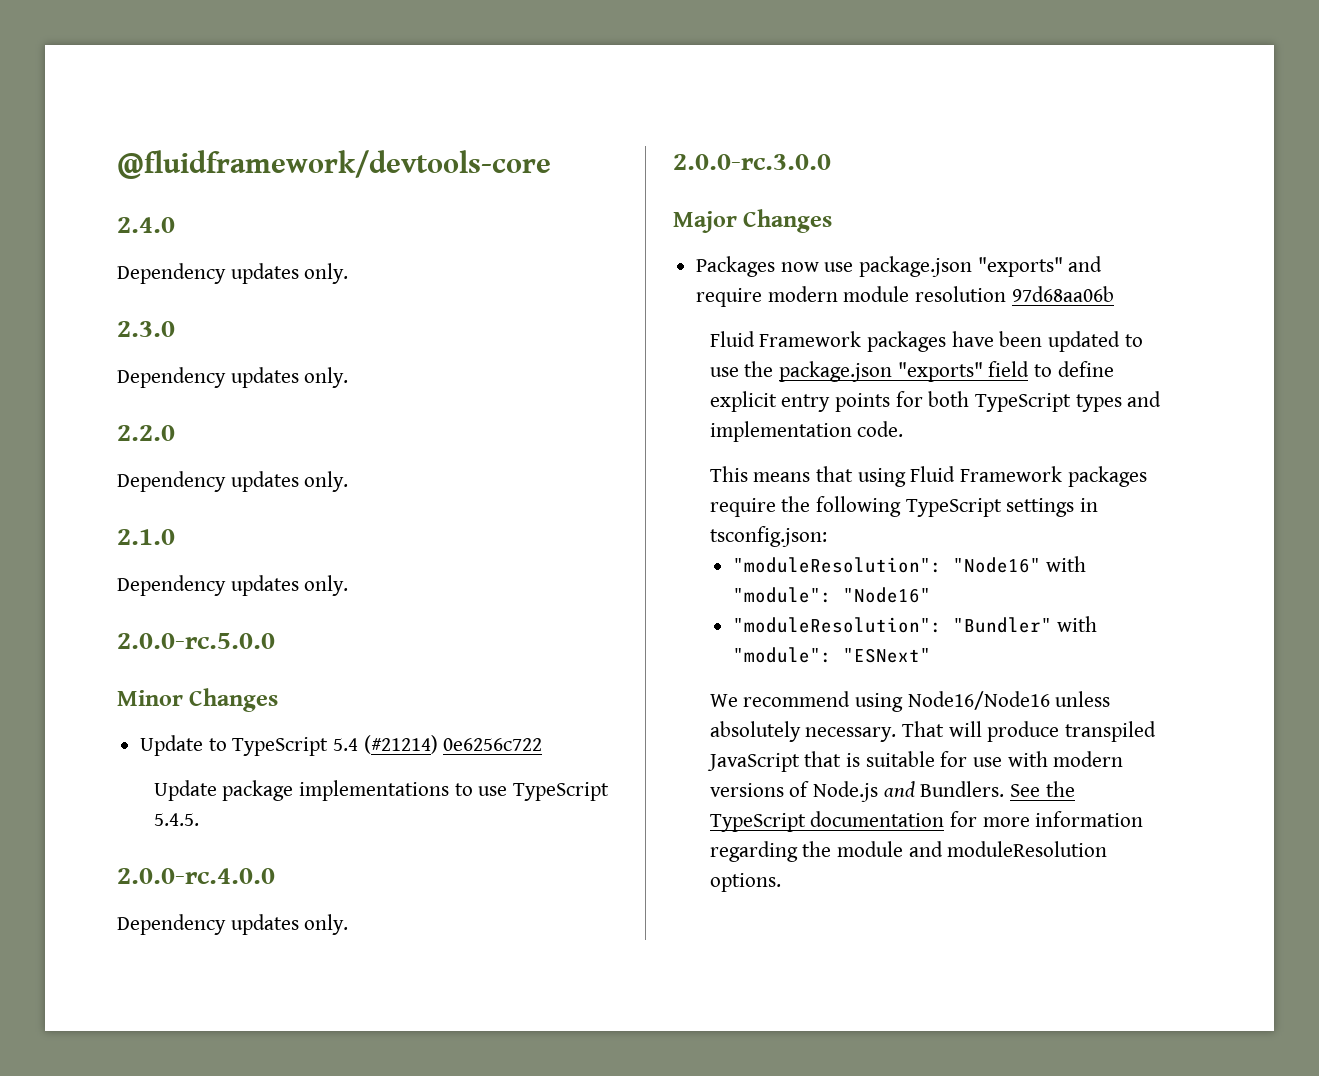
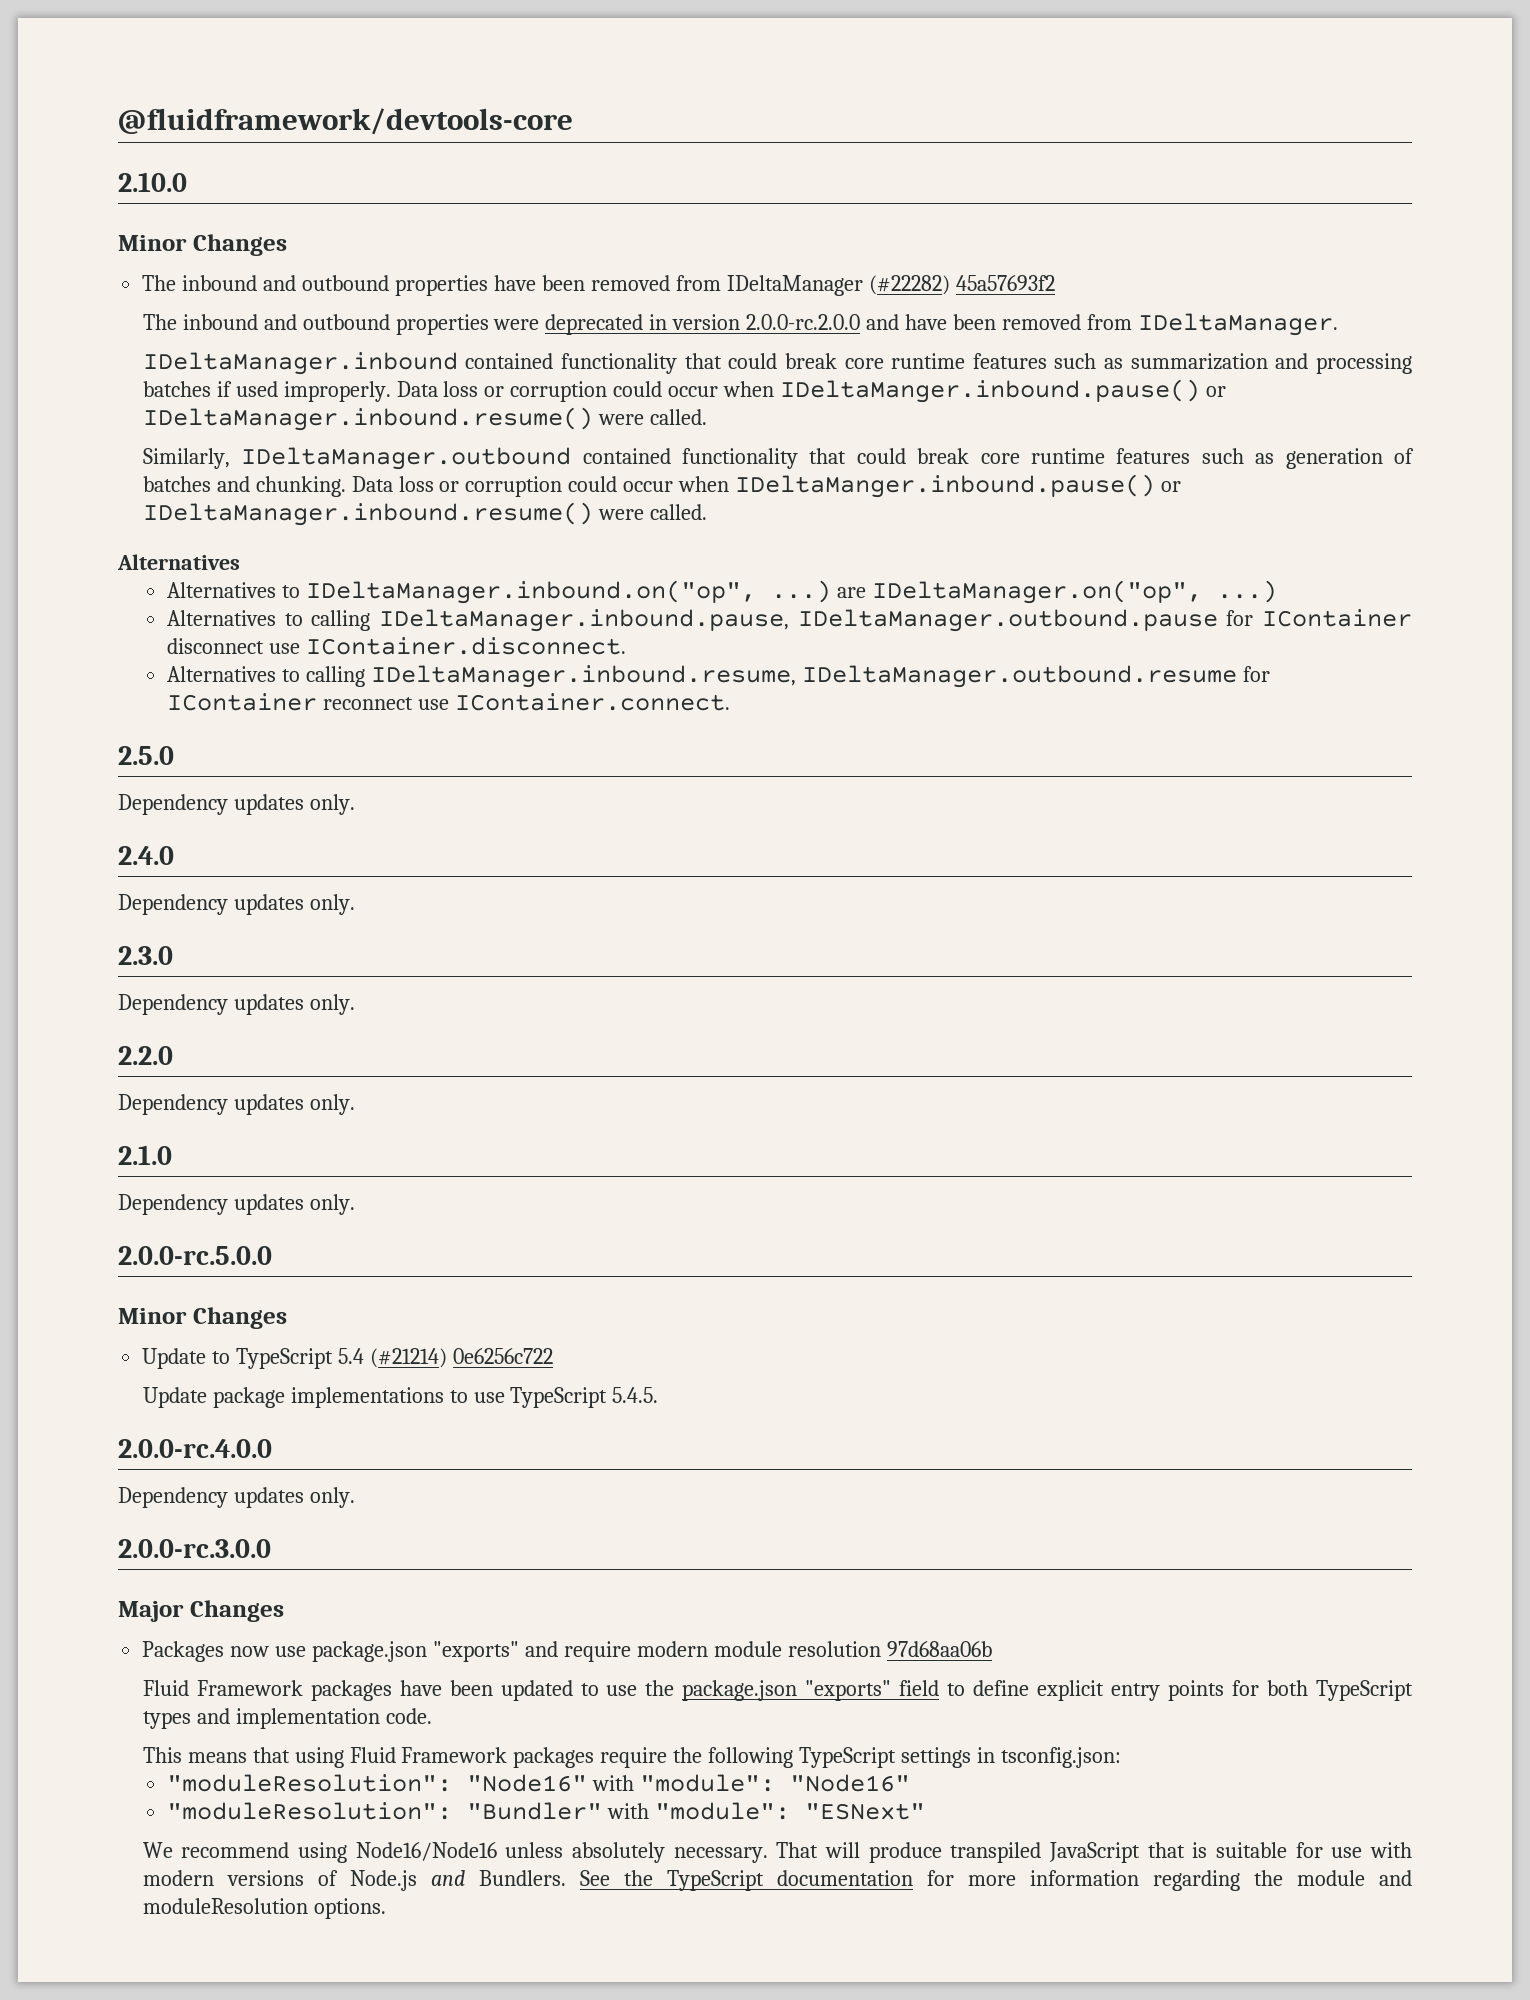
(551, 164) none -> [118,172,187,192] [118,234,287,256] [142,275,1055,296] [142,313,1338,336] [142,352,1412,375] [142,379,1227,403] [142,407,707,431] [142,447,1415,470] [142,474,1182,498] [142,502,707,526] [117,554,240,570] [166,580,1277,604] [166,609,1412,632] [166,637,626,655] [166,665,1270,688] [166,693,730,711] [118,746,174,765] [118,794,355,815] // 2.10.0 // Minor Changes // The inbound and outbound properties have been removed from IDeltaManager (#22282) 45a57693f2 // The inbound and outbound properties were deprecated in version 2.0.0-rc.2.0.0 and have been removed from IDeltaManager. // IDeltaManager.inbound contained functionality that could break core runtime features such as summarization and processing batches if used improperly. Data loss or corruption could occur when IDeltaManger.inbound.pause() or IDeltaManager.inbound.resume() were called. // Similarly, IDeltaManager.outbound contained functionality that could break core runtime features such as generation of batches and chunking. Data loss or corruption could occur when IDeltaManger.inbound.pause() or IDeltaManager.inbound.resume() were called. // Alternatives // Alternatives to IDeltaManager.inbound.on("op", ...) are IDeltaManager.on("op", ...) // Alternatives to calling IDeltaManager.inbound.pause, IDeltaManager.outbound.pause for IContainer disconnect use IContainer.disconnect. // Alternatives to calling IDeltaManager.inbound.resume, IDeltaManager.outbound.resume for IContainer reconnect use IContainer.connect. // 2.5.0 // Dependency updates only.

